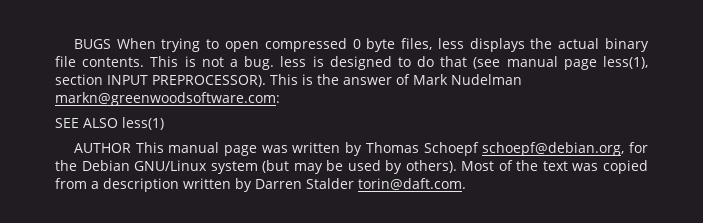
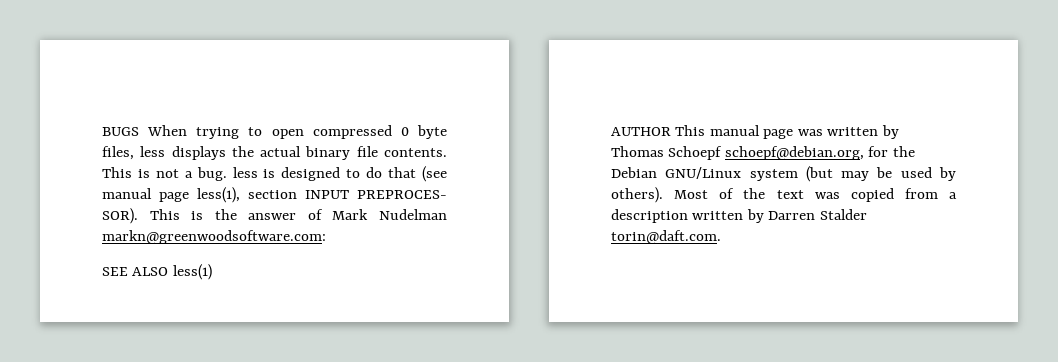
[152,75,266,87] PREPROCESSOR). -> [357,190,447,199] [102,208,138,224] PREPROCES‐ SOR).

